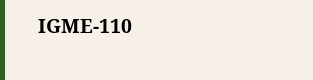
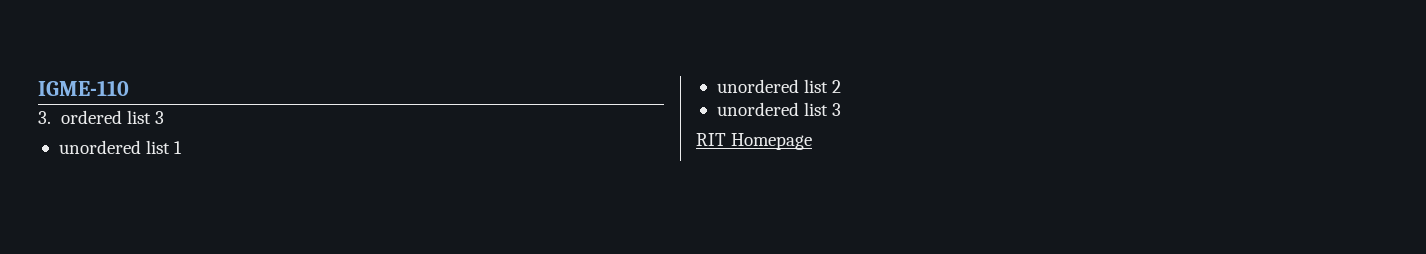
(132, 26) none -> [38,110,164,124] [58,140,183,154] [716,79,842,93] [716,102,842,116] [696,133,813,150] // 3. ordered list 3 // unordered list 1 // unordered list 2 // unordered list 3 // RIT Homepage

